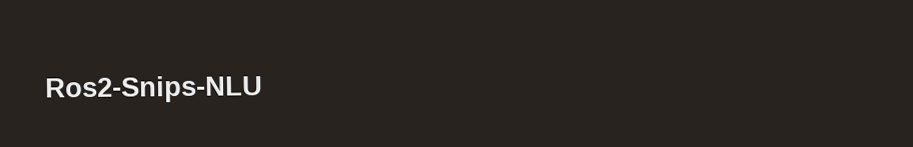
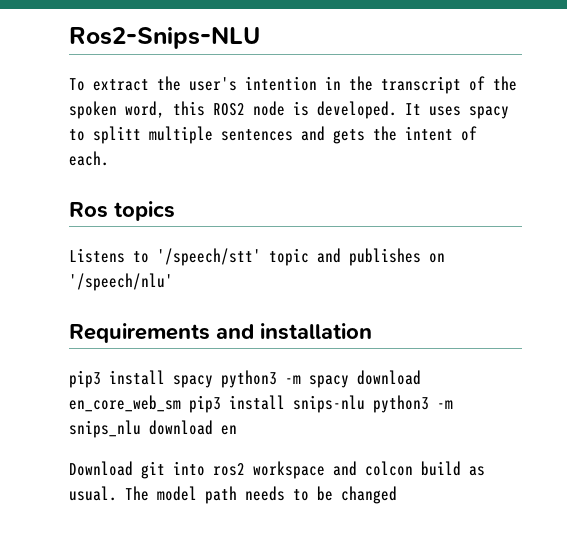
(263, 89) none -> [69,76,517,94] [69,101,509,119] [69,126,477,144] [69,151,109,166] [69,201,175,221] [69,248,445,266] [69,273,173,291] [69,323,372,343] [69,370,421,388] [69,395,453,413] [69,420,237,438] [69,461,485,479] [69,486,397,504] // To extract the user's intention in the transcript of the spoken word, this ROS2 node is developed. It uses spacy to splitt multiple sentences and gets the intent of each. // Ros topics // Listens to '/speech/stt' topic and publishes on '/speech/nlu' // Requirements and installation // pip3 install spacy python3 -m spacy download en_core_web_sm pip3 install snips-nlu python3 -m snips_nlu download en // Download git into ros2 workspace and colcon build as usual. The model path needs to be changed

